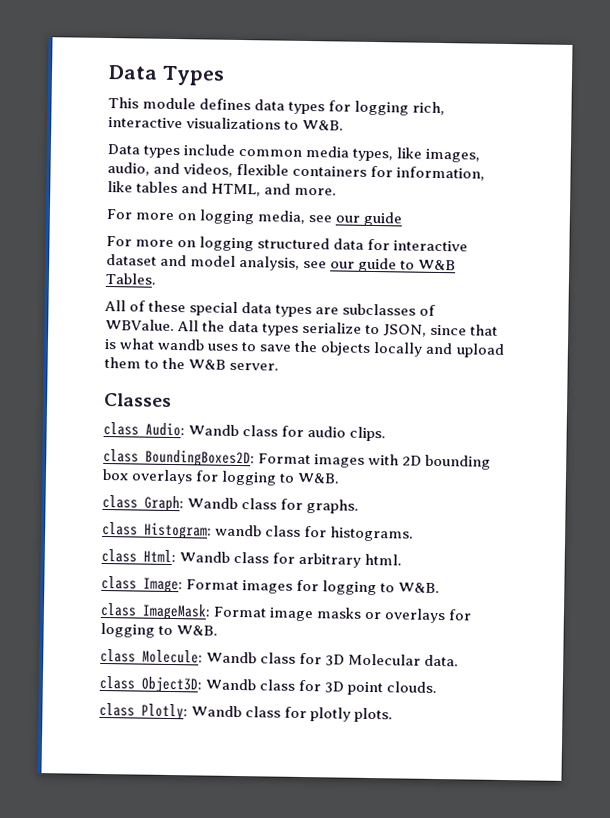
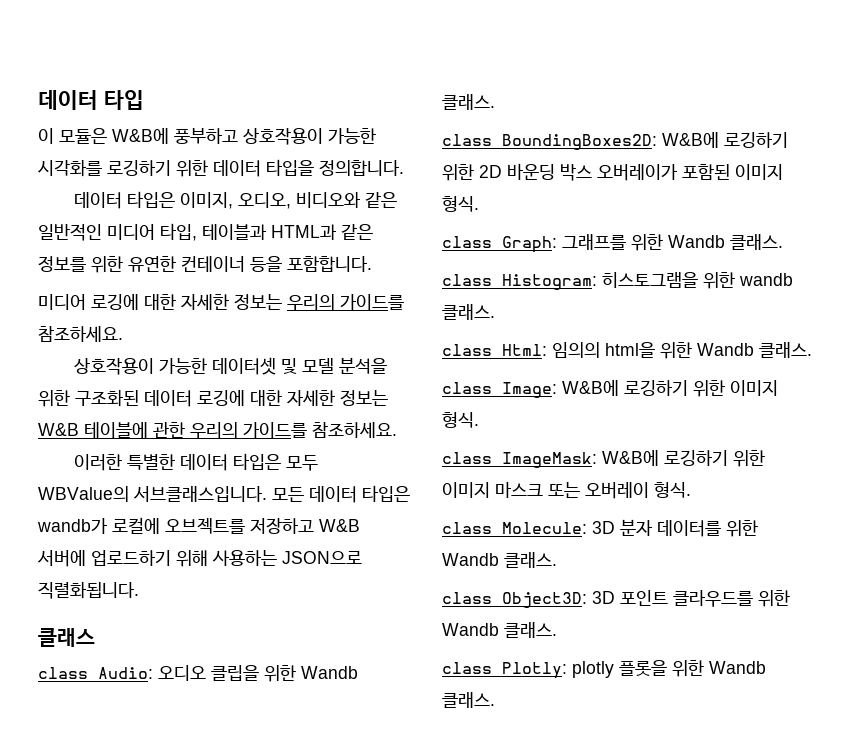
[108,65,225,86] [108,97,446,116] [108,117,345,131] [107,144,481,163] [107,162,486,181] [107,181,338,197] [106,209,403,227] [106,236,469,252] [106,254,457,273] [105,272,157,285] [104,299,437,318] [105,318,499,337] [104,338,504,358] [104,356,280,371] [104,392,172,407] [103,421,387,442] [103,448,492,470] [102,468,341,486] [102,494,360,514] [102,521,415,542] [101,548,403,568] [101,575,441,596] [100,602,473,624] [100,622,219,638] [100,648,460,667] [99,675,438,696] [99,702,394,723] Data Types // This module defines data types for logging rich, interactive visualizations to W&B. // Data types include common media types, like images, audio, and videos, flexible containers for information, like tables and HTML, and more. // For more on logging media, see our guide // For more on logging structured data for interactive dataset and model analysis, see our guide to W&B Tables. // All of these special data types are subclasses of WBValue. All the data types serialize to JSON, since that is what wandb uses to save the objects locally and upload them to the W&B server. // Classes // class Audio: Wandb class for audio clips. // class BoundingBoxes2D: Format images with 2D bounding box overlays for logging to W&B. // class Graph: Wandb class for graphs. // class Histogram: wandb class for histograms. // class Html: Wandb class for arbitrary html. // class Image: Format images for logging to W&B. // class ImageMask: Format image masks or overlays for logging to W&B. // class Molecule: Wandb class for 3D Molecular data. // class Object3D: Wandb class for 3D point clouds. // class Plotly: Wandb class for plotly plots. -> [38,90,144,110] [38,127,376,145] [38,159,404,177] [73,191,397,209] [38,223,373,241] [38,256,372,273] [38,294,404,311] [38,326,123,342] [73,357,387,375] [38,389,388,407] [38,422,397,439] [73,453,318,471] [38,485,410,503] [37,517,360,534] [37,550,362,567] [38,581,139,599] [38,628,95,647] [38,665,358,682] [442,94,495,110] [442,132,788,150] [442,163,783,181] [442,196,479,212] [442,234,783,253] [442,272,793,290] [442,304,495,320] [442,342,812,359] [442,380,778,398] [442,412,479,428] [442,450,765,468] [442,482,691,499] [442,519,758,537] [442,552,557,568] [442,590,790,608] [442,622,557,638] [442,660,766,679] [442,692,495,708] 데이터 타입 // 이 모듈은 W&B에 풍부하고 상호작용이 가능한 시각화를 로깅하기 위한 데이터 타입을 정의합니다. // 데이터 타입은 이미지, 오디오, 비디오와 같은 일반적인 미디어 타입, 테이블과 HTML과 같은 정보를 위한 유연한 컨테이너 등을 포함합니다. // 미디어 로깅에 대한 자세한 정보는 우리의 가이드를 참조하세요. // 상호작용이 가능한 데이터셋 및 모델 분석을 위한 구조화된 데이터 로깅에 대한 자세한 정보는 W&B 테이블에 관한 우리의 가이드를 참조하세요. // 이러한 특별한 데이터 타입은 모두 WBValue의 서브클래스입니다. 모든 데이터 타입은 wandb가 로컬에 오브젝트를 저장하고 W&B 서버에 업로드하기 위해 사용하는 JSON으로 직렬화됩니다. // 클래스 // class Audio: 오디오 클립을 위한 Wandb 클래스. // class BoundingBoxes2D: W&B에 로깅하기 위한 2D 바운딩 박스 오버레이가 포함된 이미지 형식. // class Graph: 그래프를 위한 Wandb 클래스. // class Histogram: 히스토그램을 위한 wandb 클래스. // class Html: 임의의 html을 위한 Wandb 클래스. // class Image: W&B에 로깅하기 위한 이미지 형식. // class ImageMask: W&B에 로깅하기 위한 이미지 마스크 또는 오버레이 형식. // class Molecule: 3D 분자 데이터를 위한 Wandb 클래스. // class Object3D: 3D 포인트 클라우드를 위한 Wandb 클래스. // class Plotly: plotly 플롯을 위한 Wandb 클래스.

